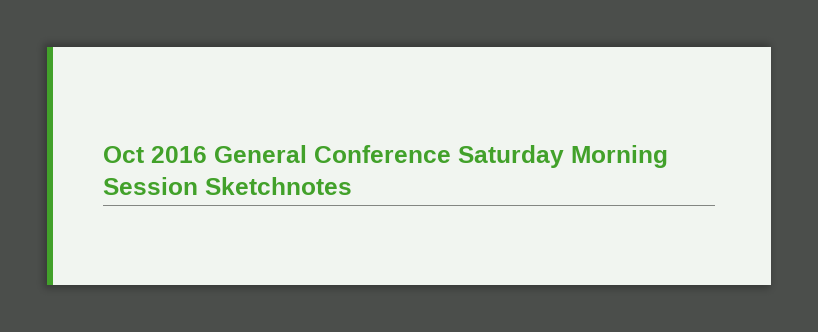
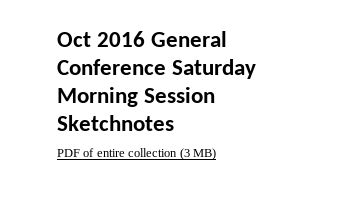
(352, 186) none -> [57,148,216,160] // PDF of entire collection (3 MB)

